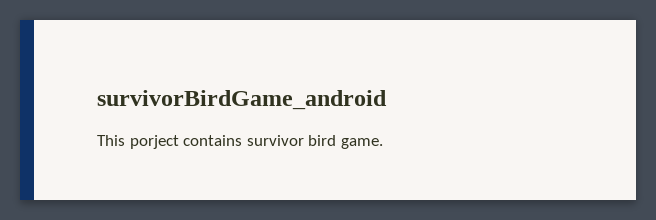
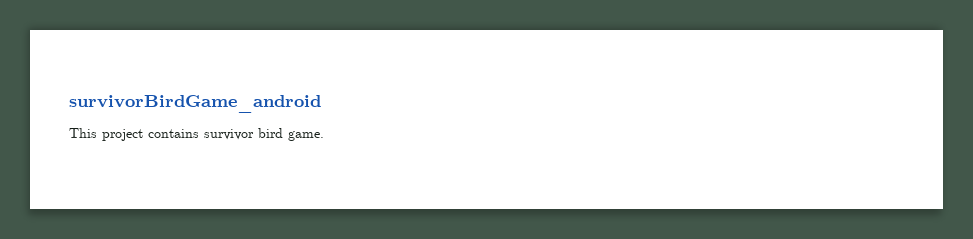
[129,135,179,149] porject -> [102,129,143,141] project

